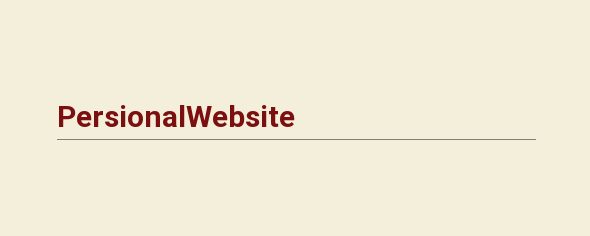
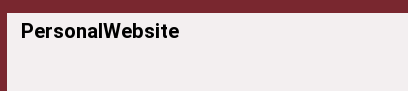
[57,105,295,127] PersionalWebsite -> [21,23,179,38] PersonalWebsite

